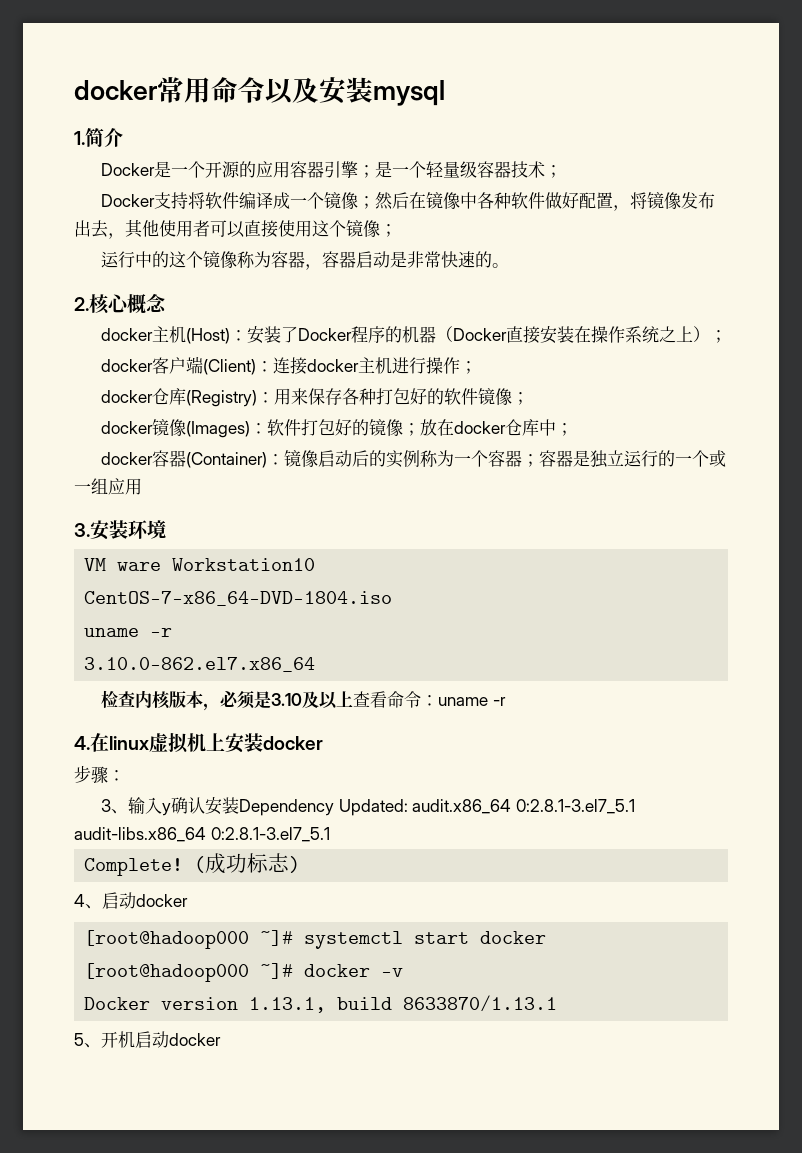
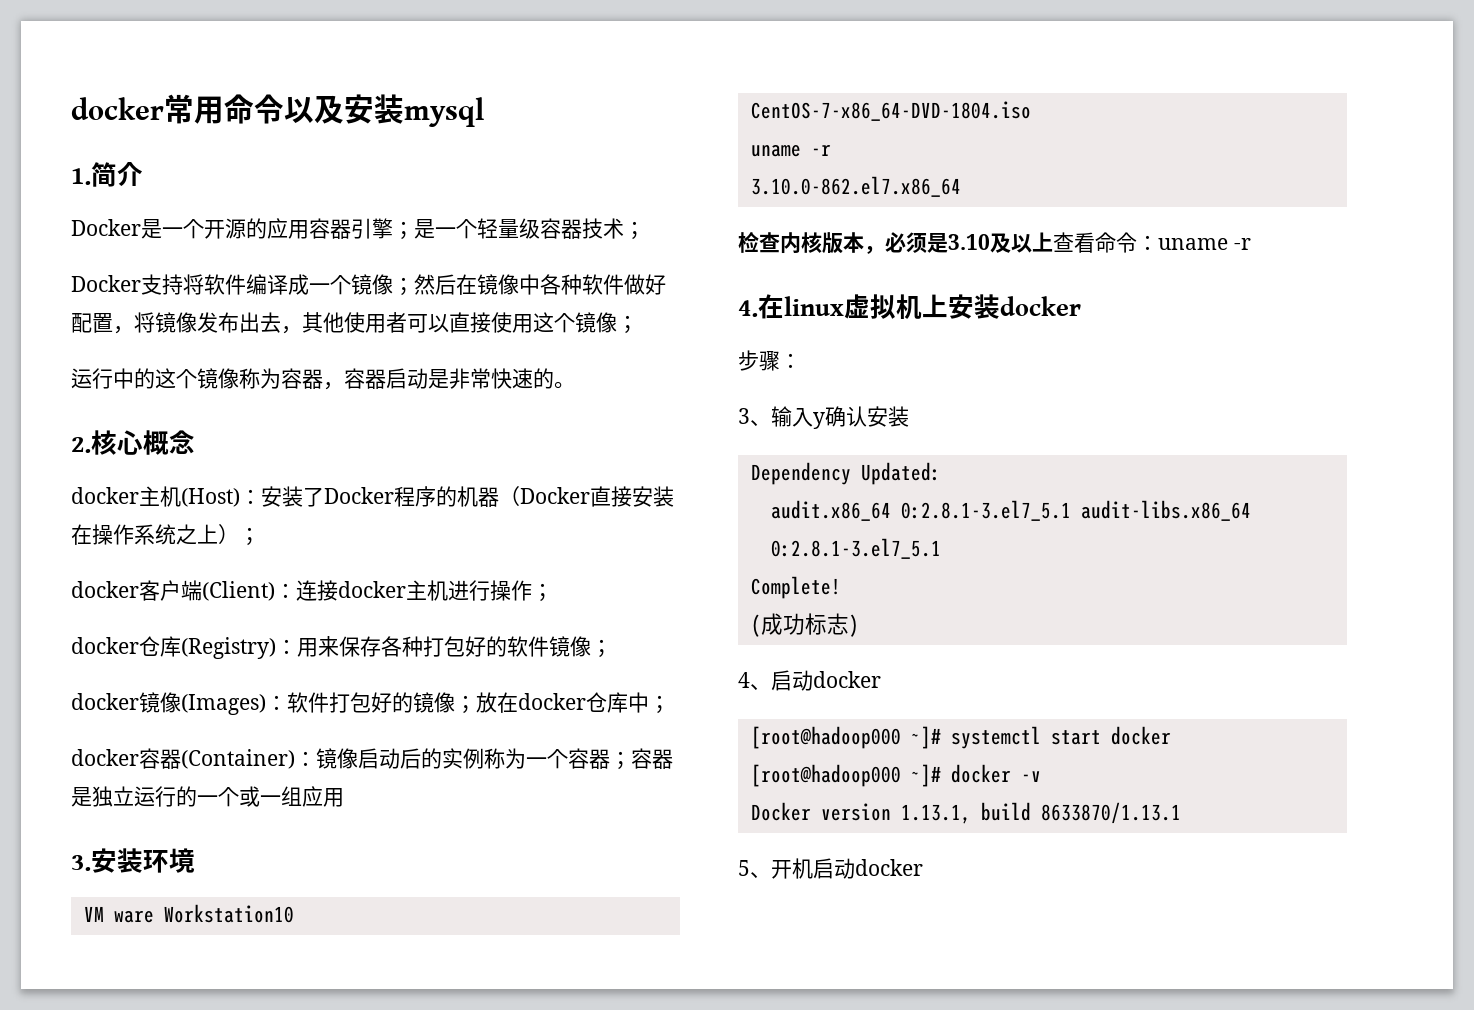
(240, 805) none -> (909, 416) //
(408, 807) none -> (941, 473) //
(184, 867) none -> (841, 587) //

